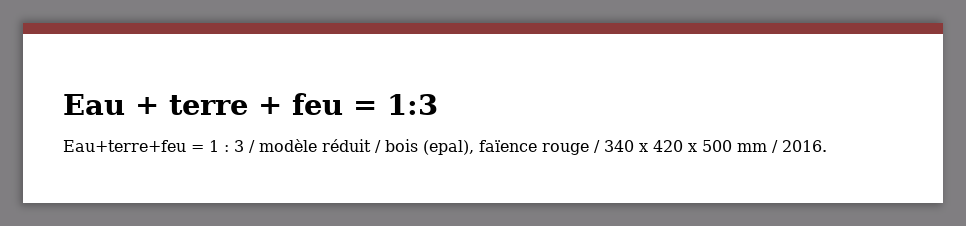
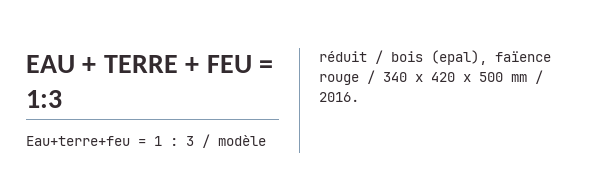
[63,93,343,115] Eau + terre + feu -> [26,55,252,73] EAU + TERRE + FEU

